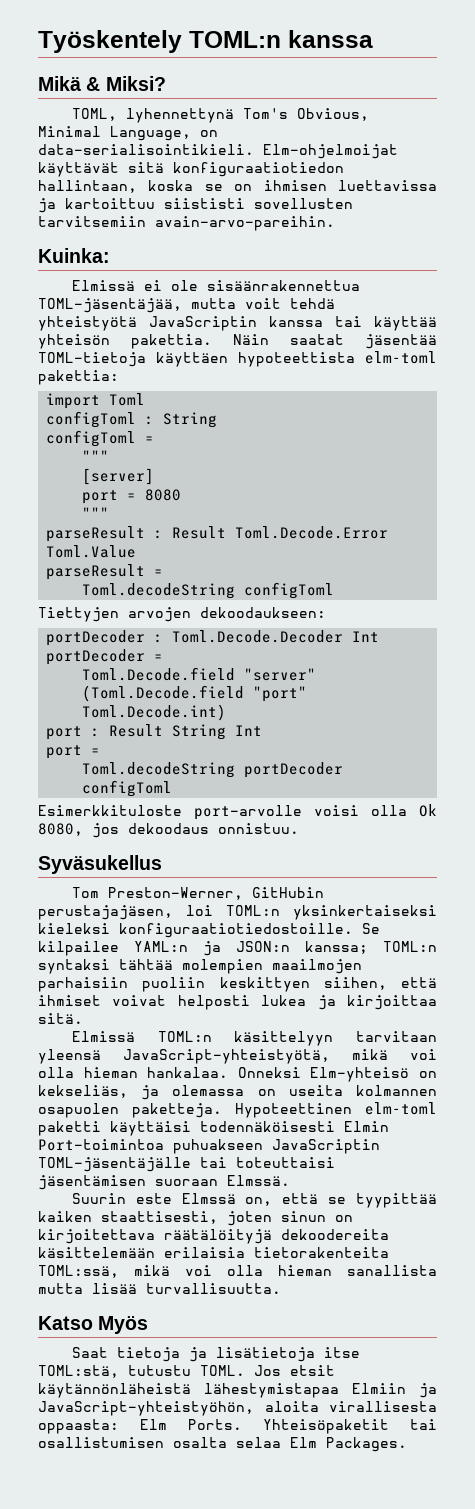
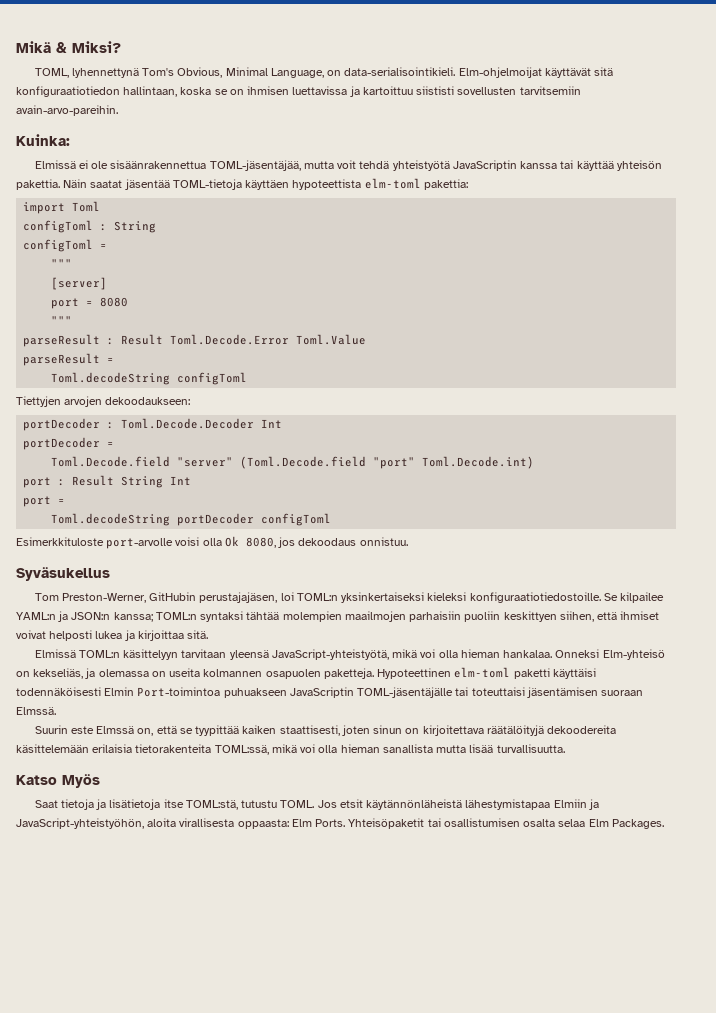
[38,30,373,53] Työskentely TOML:n kanssa // -> (16, 47) none

